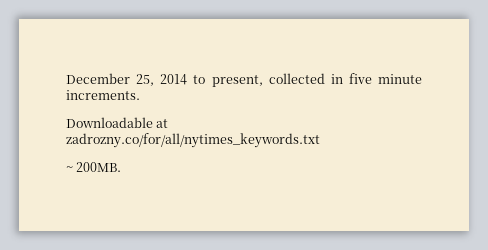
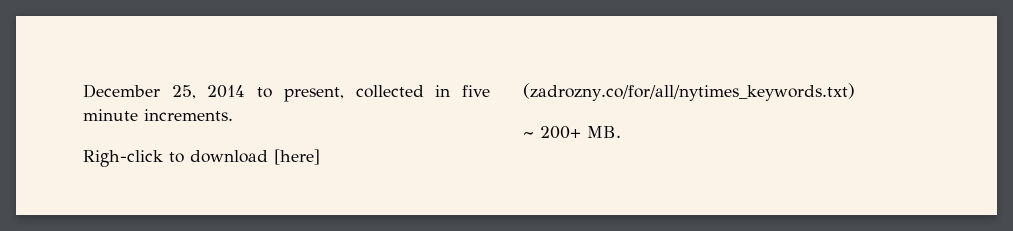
[66,117,169,128] [66,133,320,148] Downloadable at zadrozny.co/for/all/nytimes_keywords.txt -> [83,149,320,167] [523,83,855,101] Righ-click to download [here] (zadrozny.co/for/all/nytimes_keywords.txt)
[76,162,122,172] 200MB. -> [540,126,621,139] 200+ MB.

